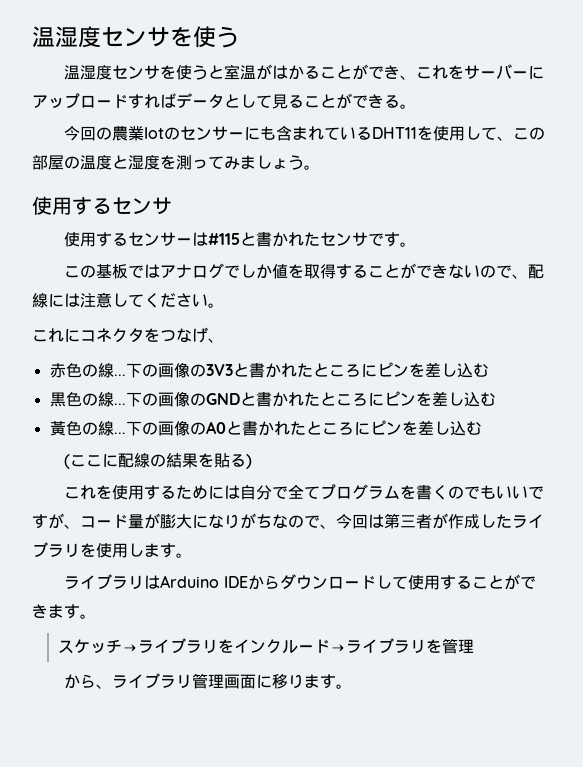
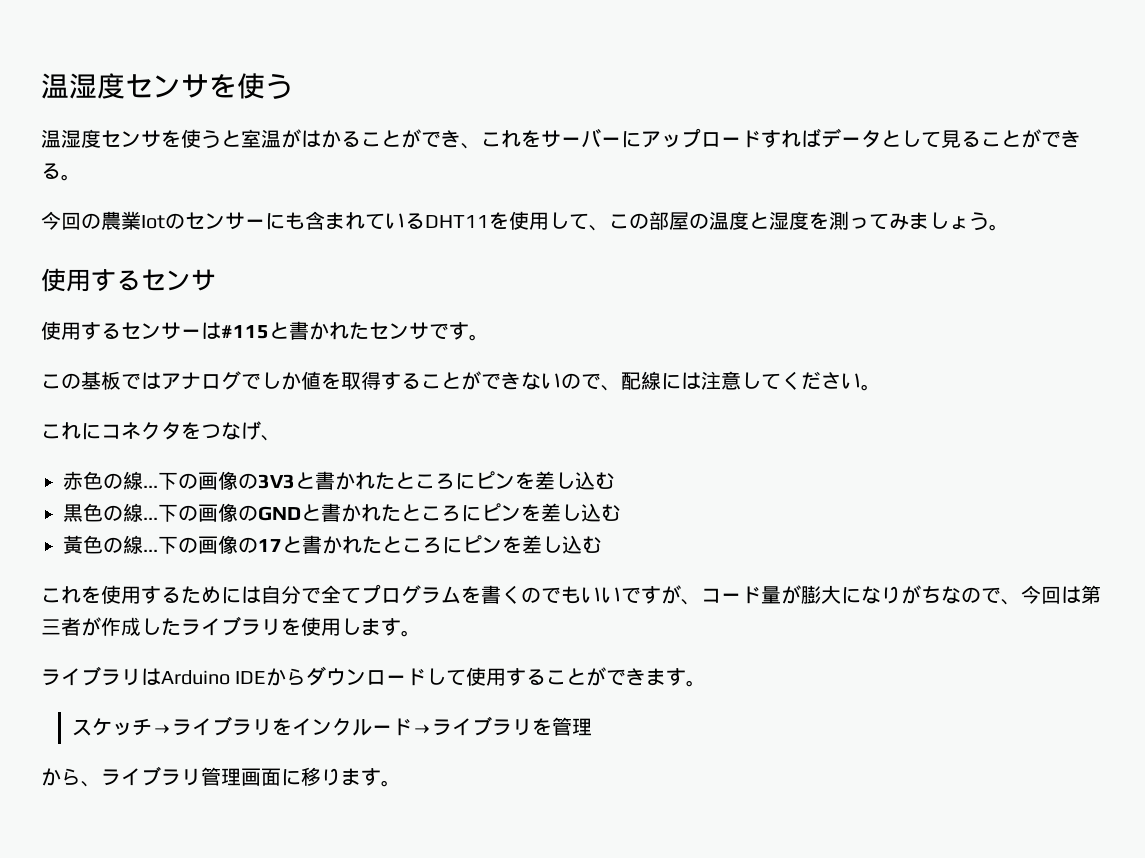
[205,420,482,436] [64,453,253,469] A0と書かれたところにピンを差し込む // (ここに配線の結果を貼る) -> [258,535,602,554] 17と書かれたところにピンを差し込む

